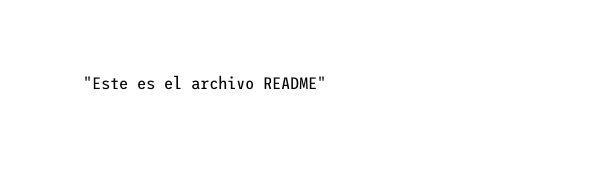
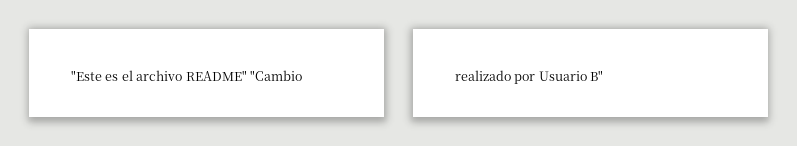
(326, 82) none -> [249,70,604,84] "Cambio realizado por Usuario B"

